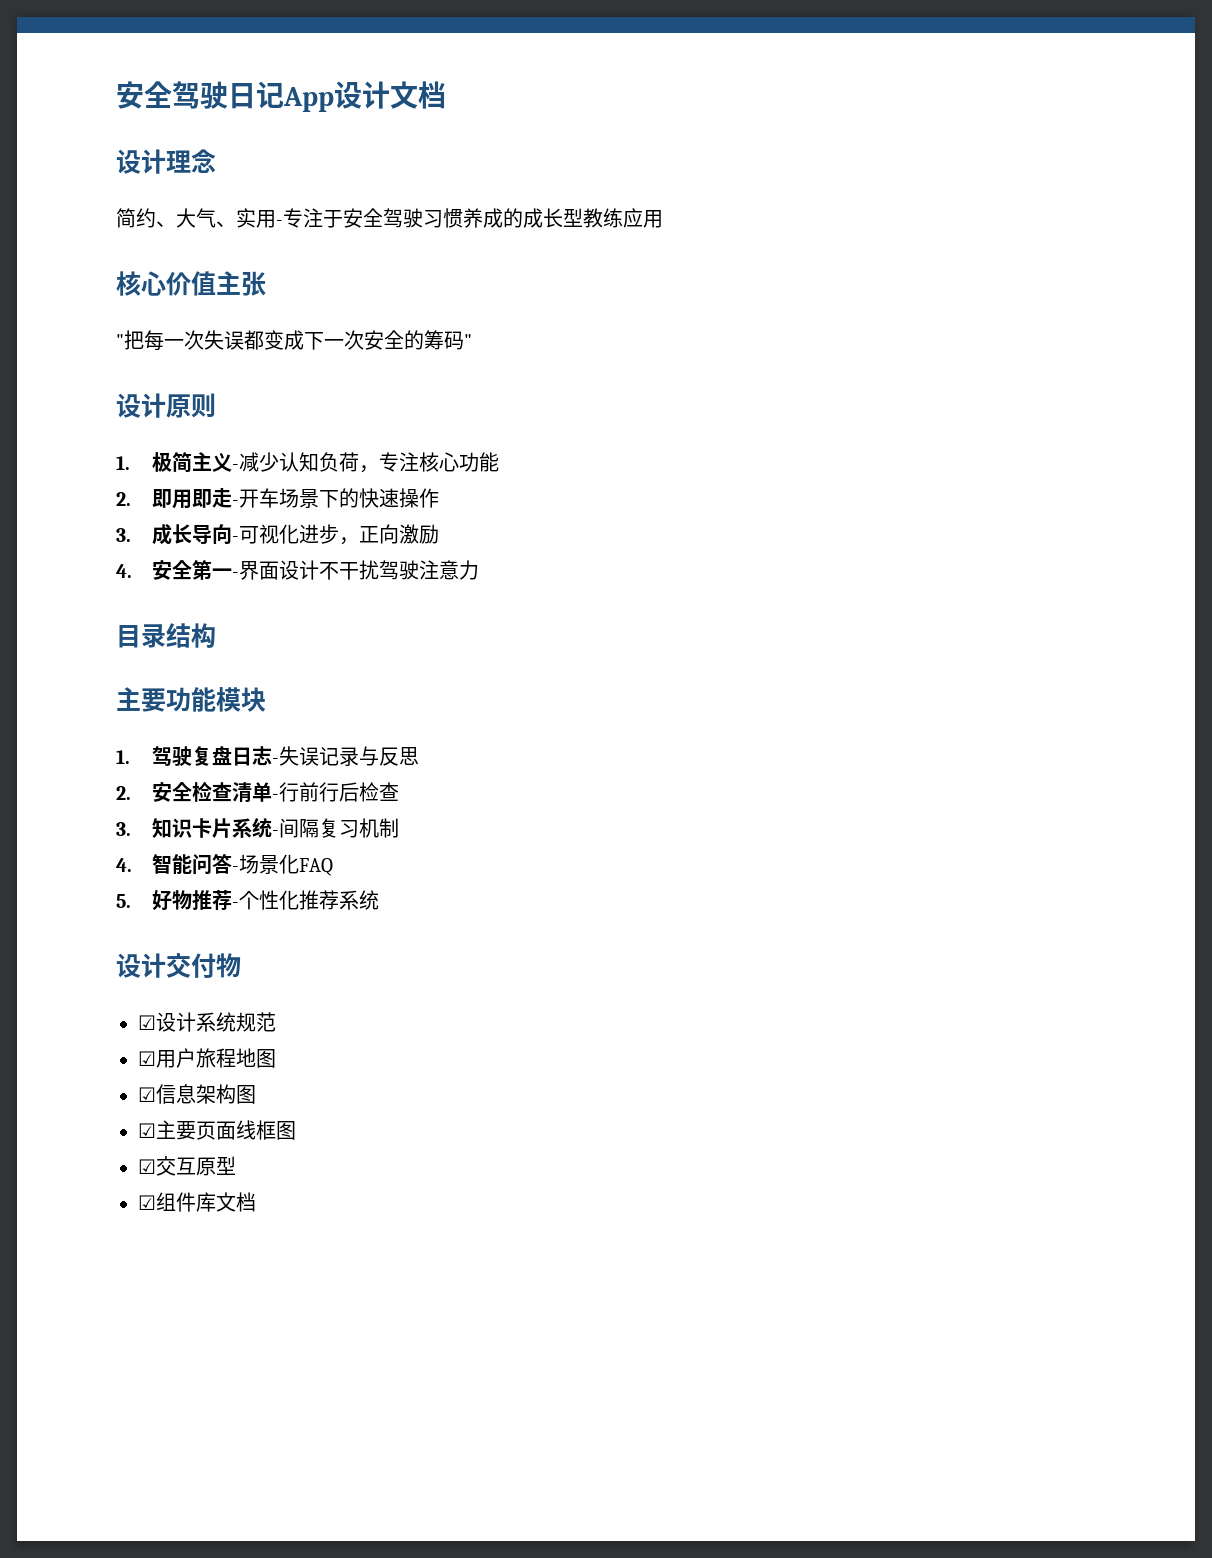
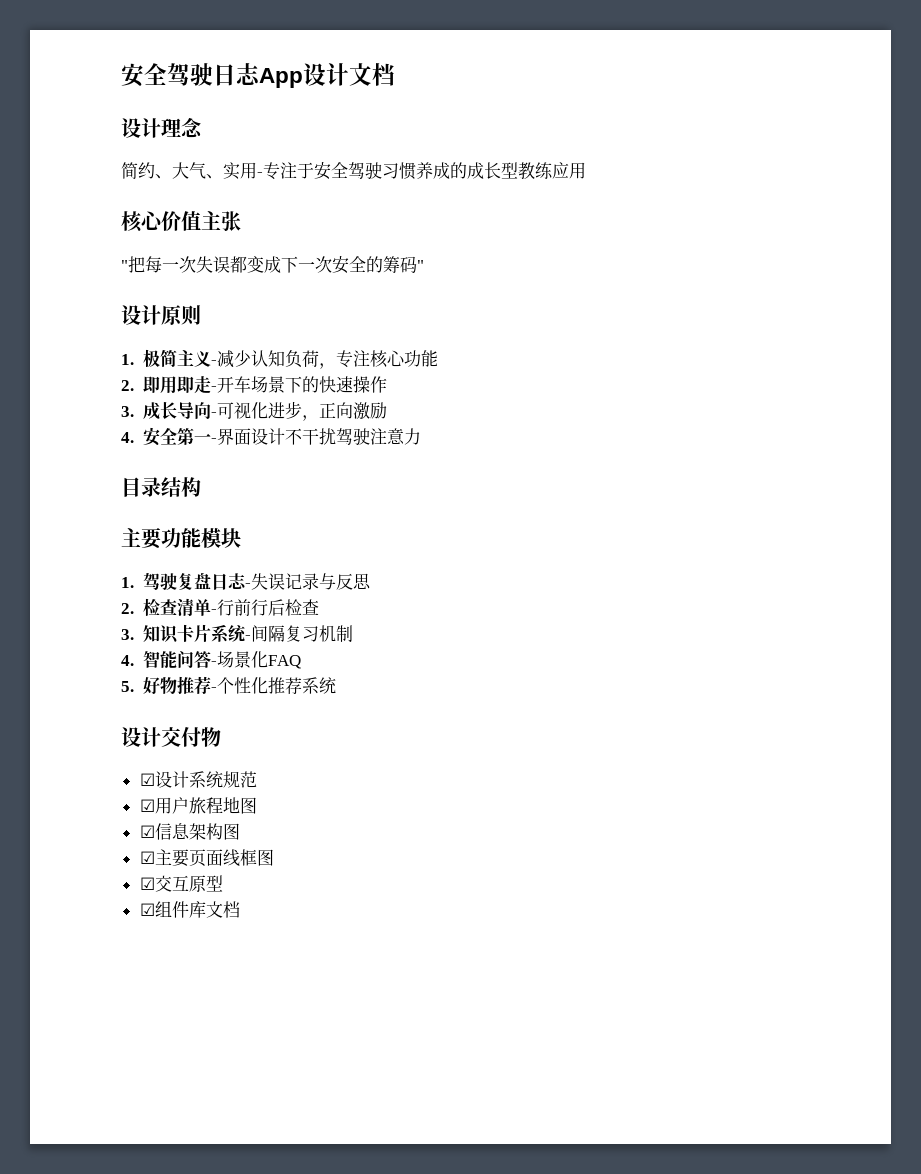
[256,81,284,109] 记 -> [236,63,261,85] 志
[151,782,192,802] 安全 -> (134, 608) none

